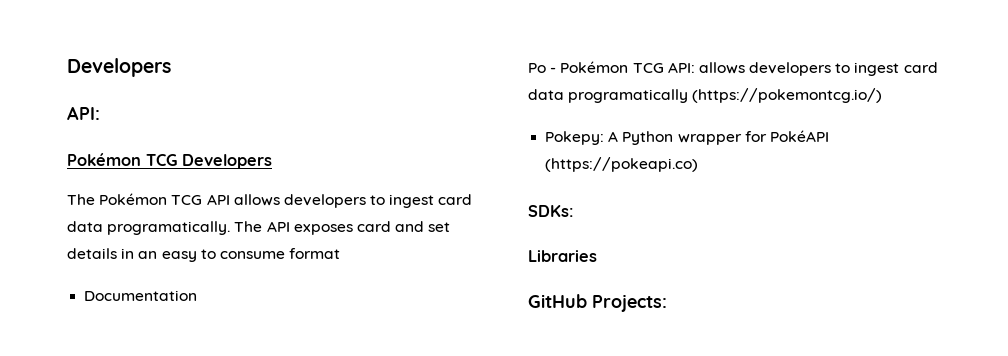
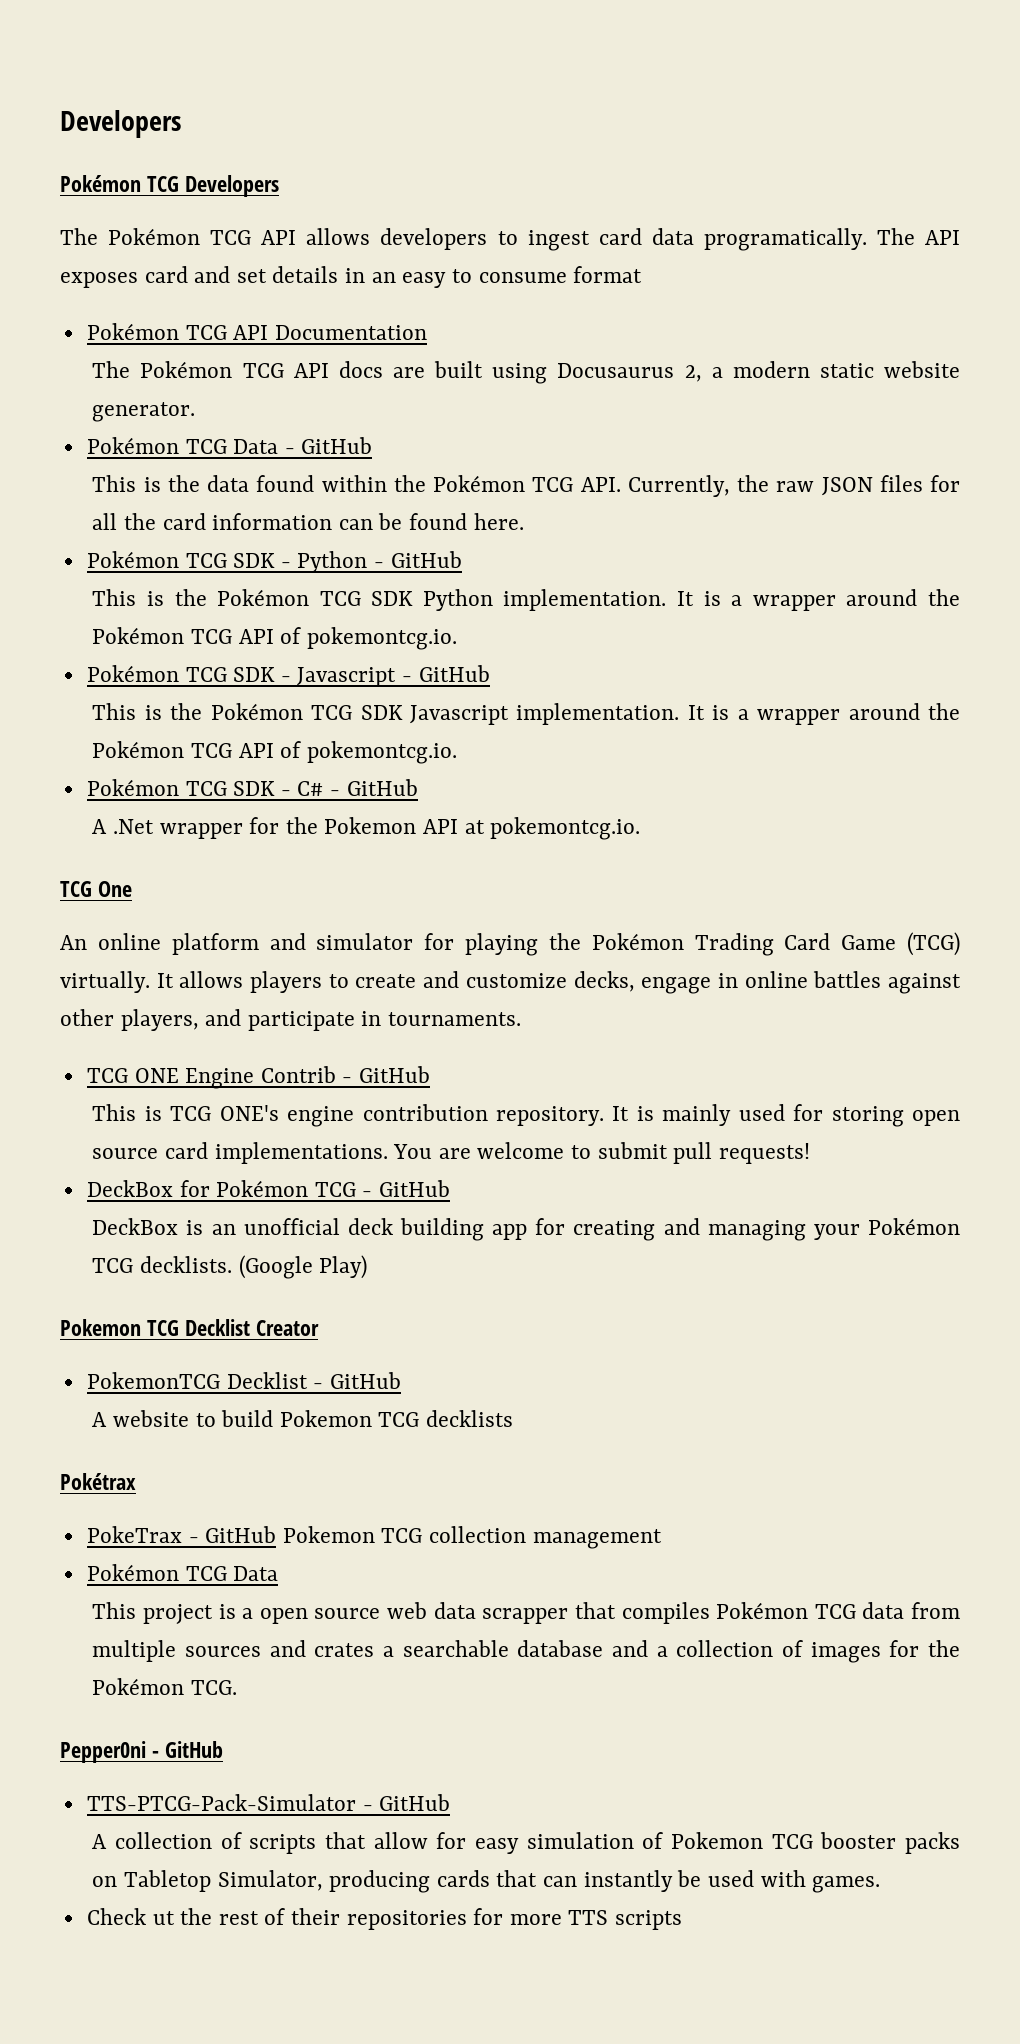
[67,58,171,77] [67,106,100,120] Developers // API: -> [60,110,181,138] Developers
[84,290,198,301] [528,61,938,76] [528,88,883,103] [545,130,829,145] [545,157,699,172] [528,205,574,217] [528,250,597,262] [528,294,667,312] Documentation // Po - Pokémon TCG API: allows developers to ingest card data programatically (https://pokemontcg.io/) // Pokepy: A Python wrapper for PokéAPI (https://pokeapi.co) // SDKs: // Libraries // GitHub Projects: -> [86,323,427,340] [92,361,961,384] [92,402,196,422] [86,437,373,454] [92,475,960,497] [92,513,524,530] [86,551,462,573] [92,589,960,611] [92,627,457,650] [86,665,490,687] [92,703,960,725] [92,741,457,764] [86,779,418,796] [92,817,641,840] [60,881,132,897] [60,932,961,956] [60,971,962,994] [60,1009,522,1031] [86,1066,431,1089] [92,1104,960,1127] [92,1142,810,1164] [86,1180,451,1197] [92,1218,960,1241] [92,1255,368,1279] [60,1319,319,1336] [86,1372,401,1389] [92,1410,514,1427] [60,1473,136,1490] [86,1526,662,1549] [86,1564,279,1581] [92,1602,961,1624] [92,1640,961,1663] [92,1678,237,1695] [60,1741,223,1763] [86,1794,451,1811] [92,1832,961,1854] [92,1870,881,1893] [86,1908,683,1930] Pokémon TCG API Documentation // The Pokémon TCG API docs are built using Docusaurus 2, a modern static website generator. // Pokémon TCG Data - GitHub // This is the data found within the Pokémon TCG API. Currently, the raw JSON files for all the card information can be found here. // Pokémon TCG SDK - Python - GitHub // This is the Pokémon TCG SDK Python implementation. It is a wrapper around the Pokémon TCG API of pokemontcg.io. // Pokémon TCG SDK - Javascript - GitHub // This is the Pokémon TCG SDK Javascript implementation. It is a wrapper around the Pokémon TCG API of pokemontcg.io. // Pokémon TCG SDK - C# - GitHub // A .Net wrapper for the Pokemon API at pokemontcg.io. // TCG One // An online platform and simulator for playing the Pokémon Trading Card Game (TCG) virtually. It allows players to create and customize decks, engage in online battles against other players, and participate in tournaments. // TCG ONE Engine Contrib - GitHub // This is TCG ONE's engine contribution repository. It is mainly used for storing open source card implementations. You are welcome to submit pull requests! // DeckBox for Pokémon TCG - GitHub // DeckBox is an unofficial deck building app for creating and managing your Pokémon TCG decklists. (Google Play) // Pokemon TCG Decklist Creator // PokemonTCG Decklist - GitHub // A website to build Pokemon TCG decklists // Pokétrax // PokeTrax - GitHub Pokemon TCG collection management // Pokémon TCG Data // This project is a open source web data scrapper that compiles Pokémon TCG data from multiple sources and crates a searchable database and a collection of images for the Pokémon TCG. // Pepper0ni - GitHub // TTS-PTCG-Pack-Simulator - GitHub // A collection of scripts that allow for easy simulation of Pokemon TCG booster packs on Tabletop Simulator, producing cards that can instantly be used with games. // Check ut the rest of their repositories for more TTS scripts

